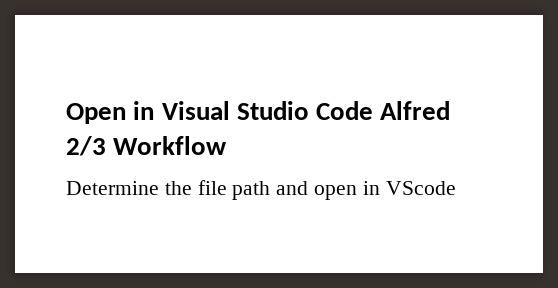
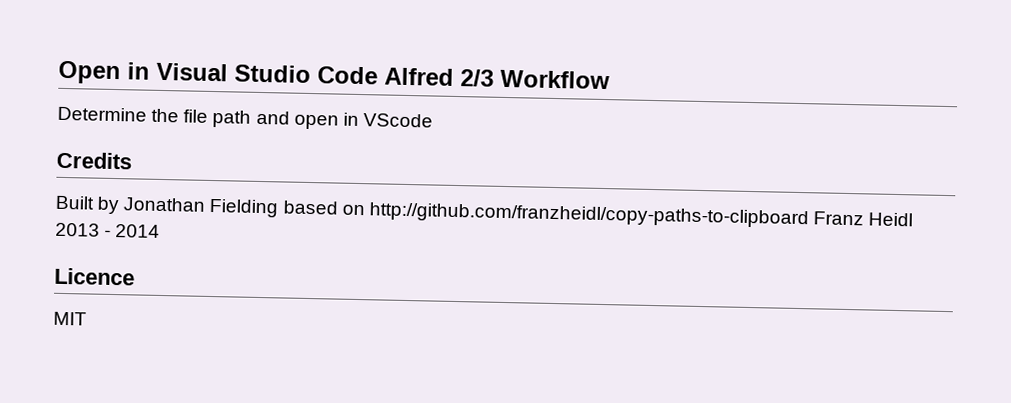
(456, 188) none -> [56,151,132,170] [55,195,914,229] [55,222,161,238] [54,267,135,286] [53,311,87,326] // Credits // Built by Jonathan Fielding based on http://github.com/franzheidl/copy-paths-to-clipboard Franz Heidl 2013 - 2014 // Licence // MIT

